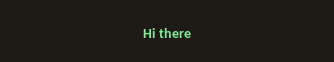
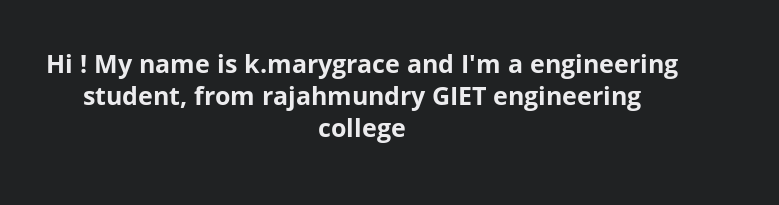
[158,28,191,38] there -> [79,54,678,79] [82,86,641,111] [317,118,406,143] ! My name is k.marygrace and I'm a engineering student, from rajahmundry GIET engineering college

